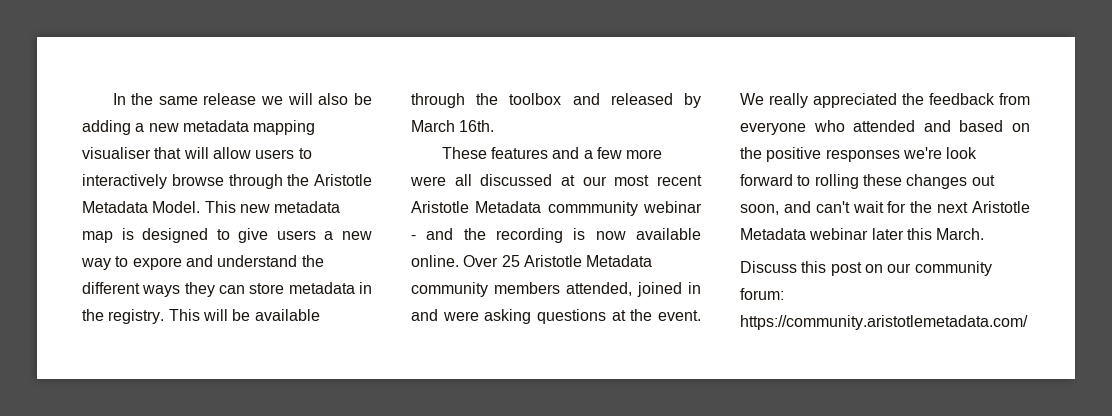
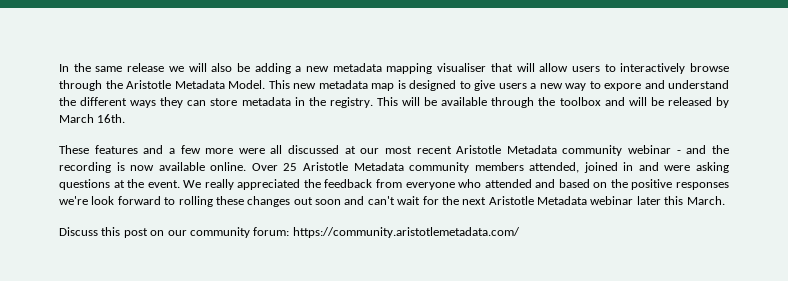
(600, 99) none -> [628,97,664,106] will be
[547,201,638,216] commmunity -> [562,145,623,156] community
[740,204,779,215] soon, -> [315,199,341,205] soon

